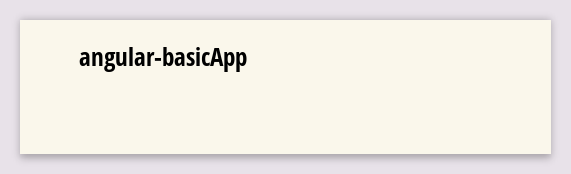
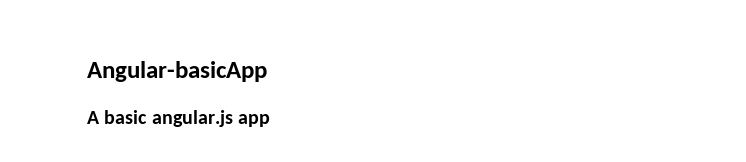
[79,47,247,72] angular-basicApp -> [87,61,267,82] [87,110,270,127] Angular-basicApp // A basic angular.js app

